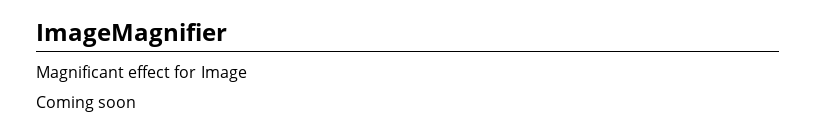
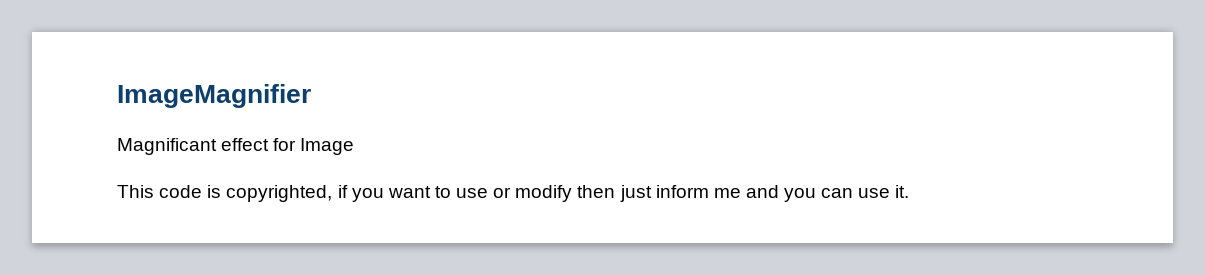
[36,96,137,112] Coming soon -> [117,185,910,202] This code is copyrighted, if you want to use or modify then just inform me and you can use it.

